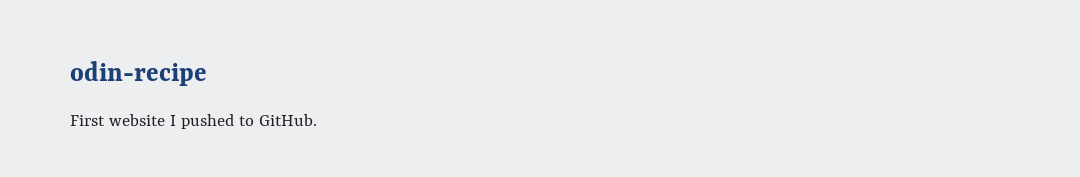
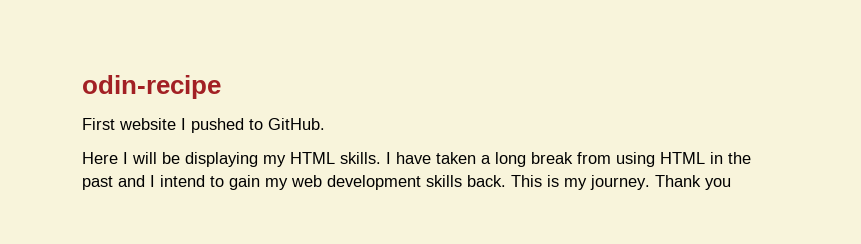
(317, 120) none -> [82,152,751,167] [82,175,731,190] // Here I will be displaying my HTML skills. I have taken a long break from using HTML in the past and I intend to gain my web development skills back. This is my journey. Thank you

